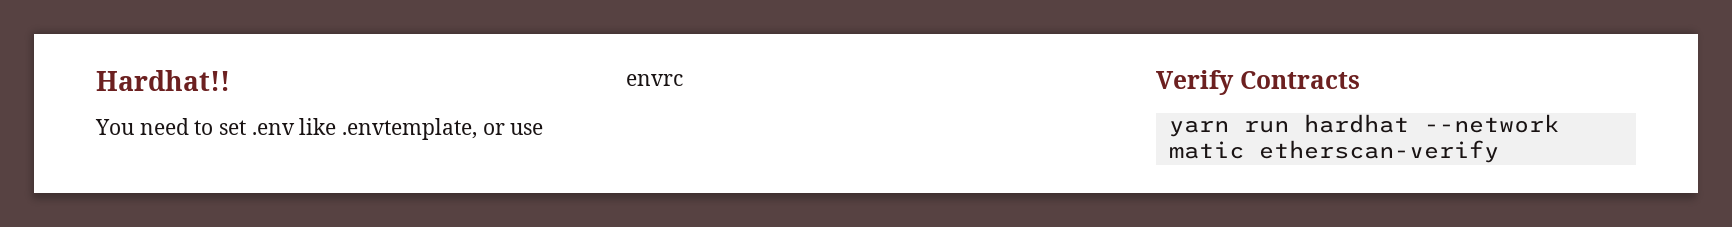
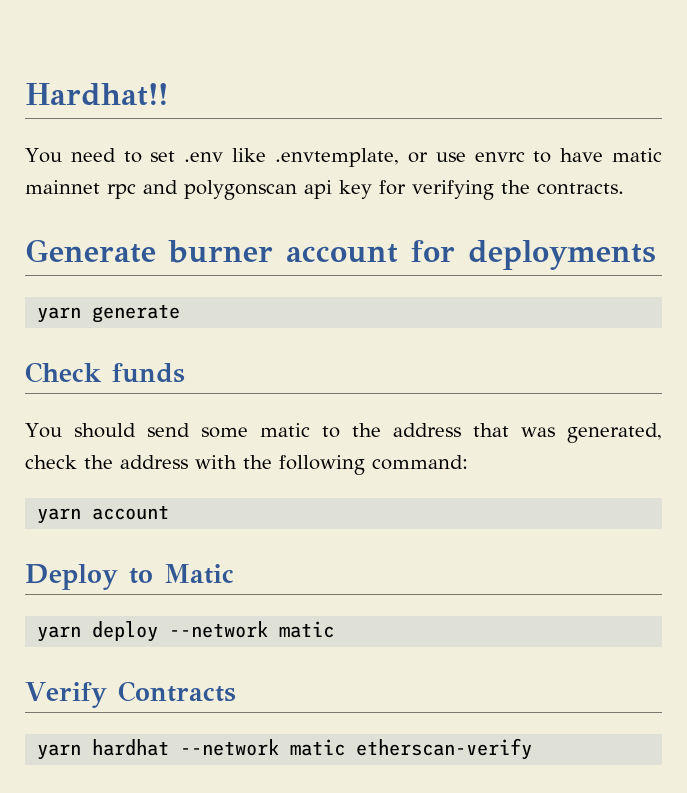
(683, 80) none -> [533,148,662,163] [25,180,624,200] [25,239,656,270] [37,304,181,323] [25,362,185,383] [25,423,662,443] [25,455,468,475] [37,505,170,524] [25,564,234,590] [37,621,335,642] to have matic mainnet rpc and polygonscan api key for verifying the contracts. // Generate burner account for deployments // yarn generate // Check funds // You should send some matic to the address that was generated, check the address with the following command: // yarn account // Deploy to Matic // yarn deploy --network matic
[1243,120,1289,133] run -> (82, 752) none

